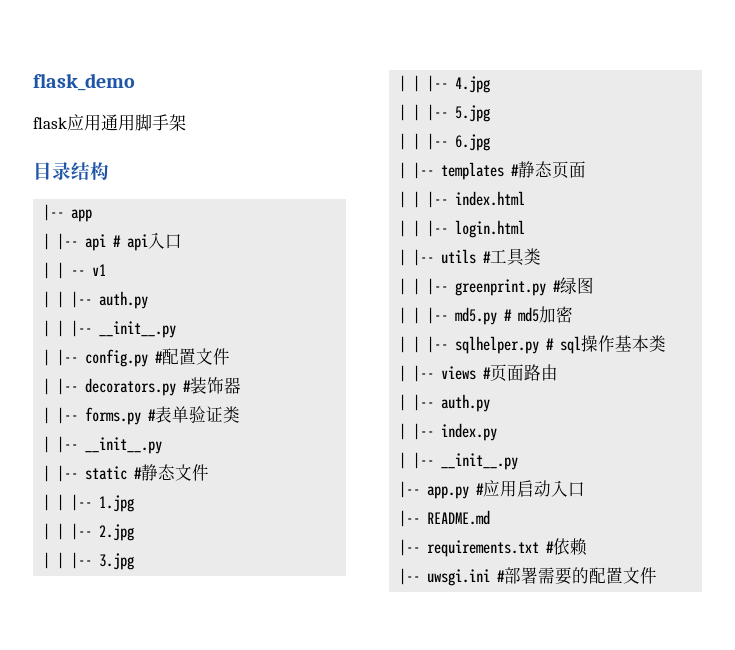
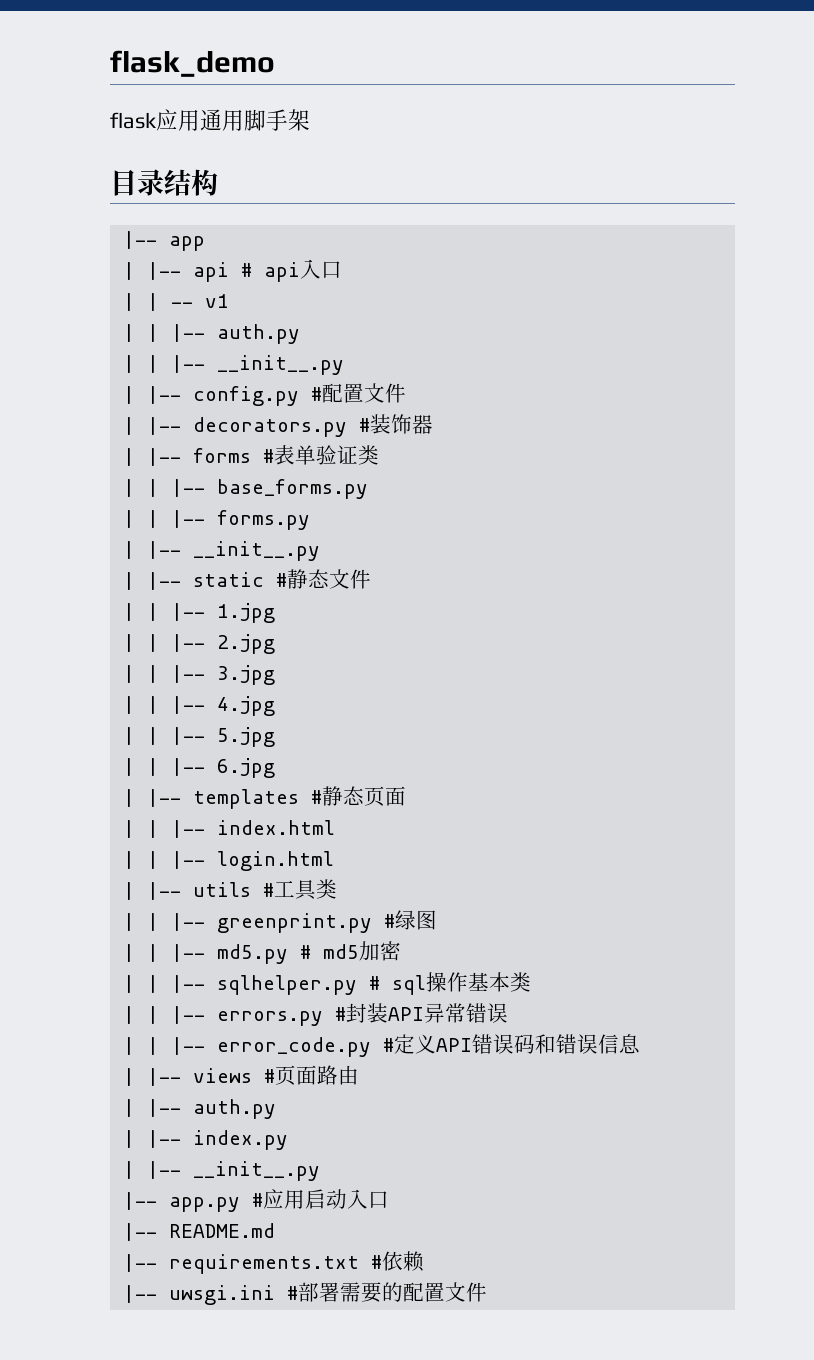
[85,407,142,425] forms.py -> [192,448,251,463] forms
(241, 414) none -> [122,479,368,499] [122,510,310,530] // | | |-- base_forms.py // | | |-- forms.py
(667, 343) none -> [122,1003,508,1026] [122,1034,640,1057] // | | |-- errors.py #封装API异常错误 // | | |-- error_code.py #定义API错误码和错误信息

